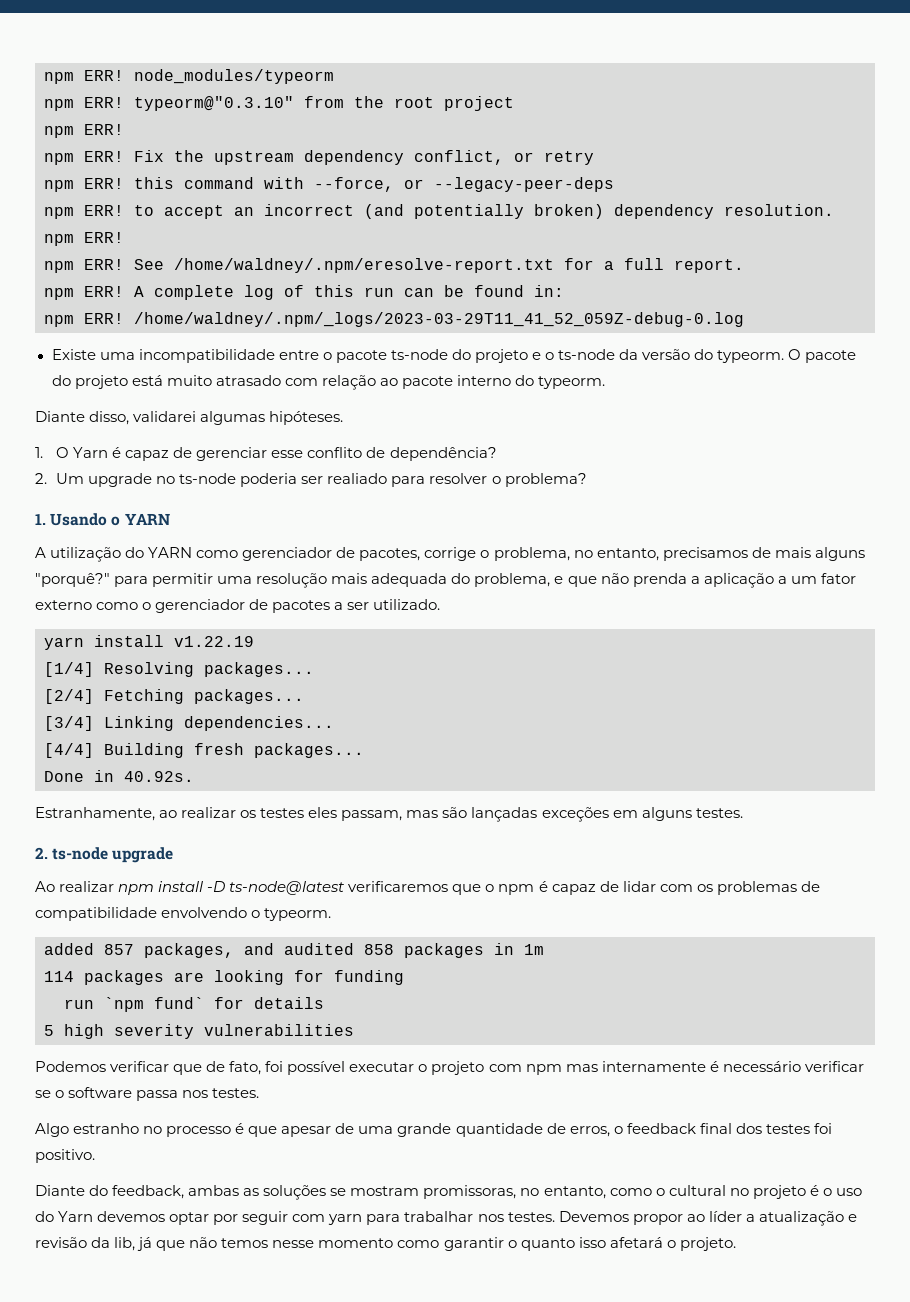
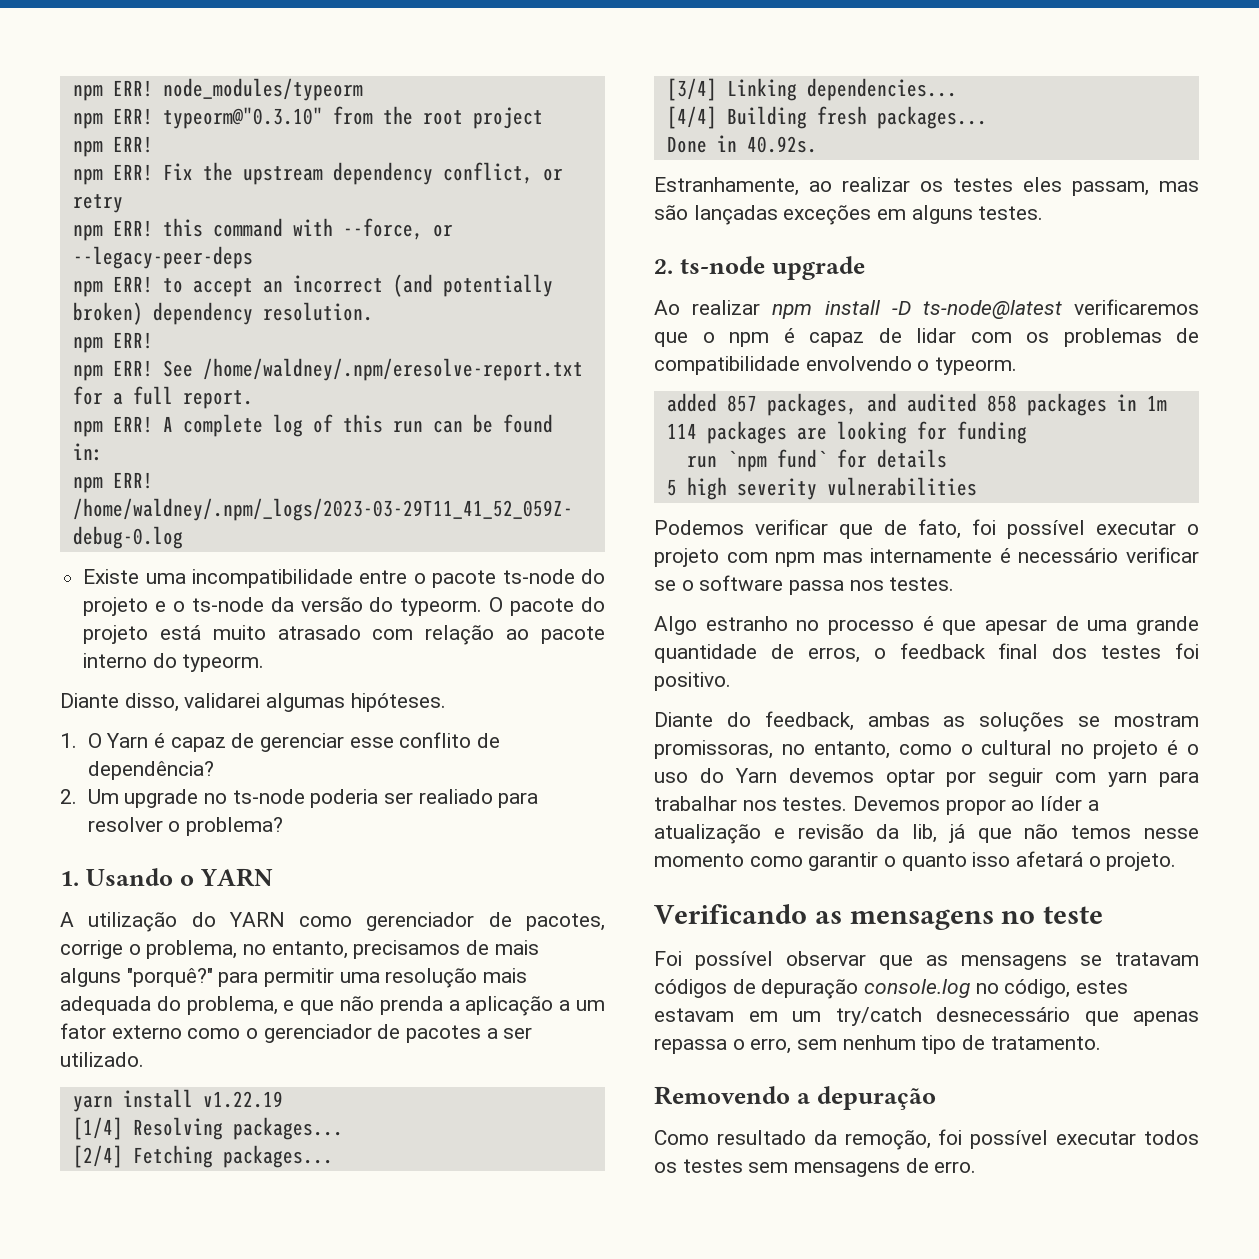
(736, 1244) none -> [654,904,1104,930] [654,951,1199,970] [654,979,1129,999] [654,1007,1199,1026] [654,1035,1101,1054] [654,1086,936,1110] [654,1129,1199,1150] [654,1158,977,1177] // Verificando as mensagens no teste // Foi possível observar que as mensagens se tratavam códigos de depuração console.log no código, estes estavam em um try/catch desnecessário que apenas repassa o erro, sem nenhum tipo de tratamento. // Removendo a depuração // Como resultado da remoção, foi possível executar todos os testes sem mensagens de erro.

